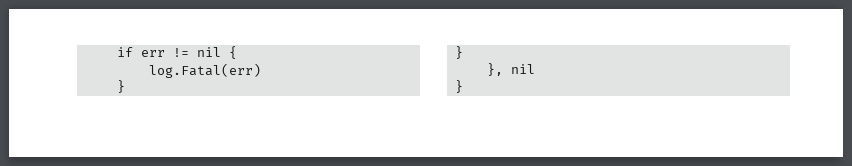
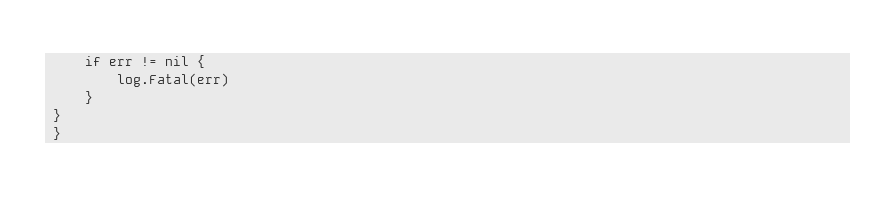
[486,63,535,76] // }, nil -> (62, 115) none

